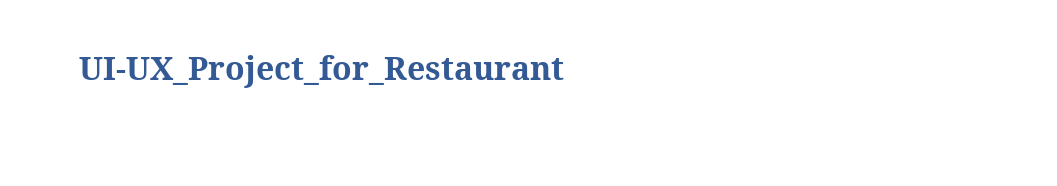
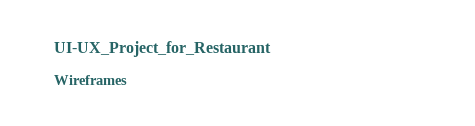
(564, 71) none -> [54,75,127,85] // Wireframes

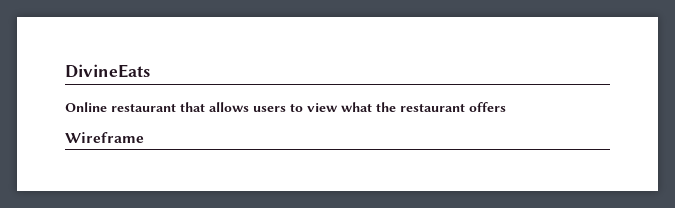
[54,41,271,57] [54,75,127,85] UI-UX_Project_for_Restaurant // Wireframes -> [65,64,150,78] [65,102,506,112] [65,132,144,143] DivineEats // Online restaurant that allows users to view what the restaurant offers // Wireframe

